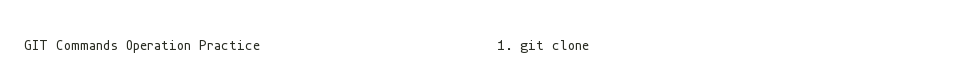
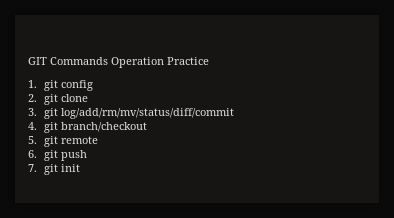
[552,40,589,50] clone -> [60,80,93,91] [28,94,88,105] [28,108,234,119] [28,122,147,133] [28,136,98,147] [28,150,87,161] [28,164,80,175] config // 2. git clone // 3. git log/add/rm/mv/status/diff/commit // 4. git branch/checkout // 5. git remote // 6. git push // 7. git init

